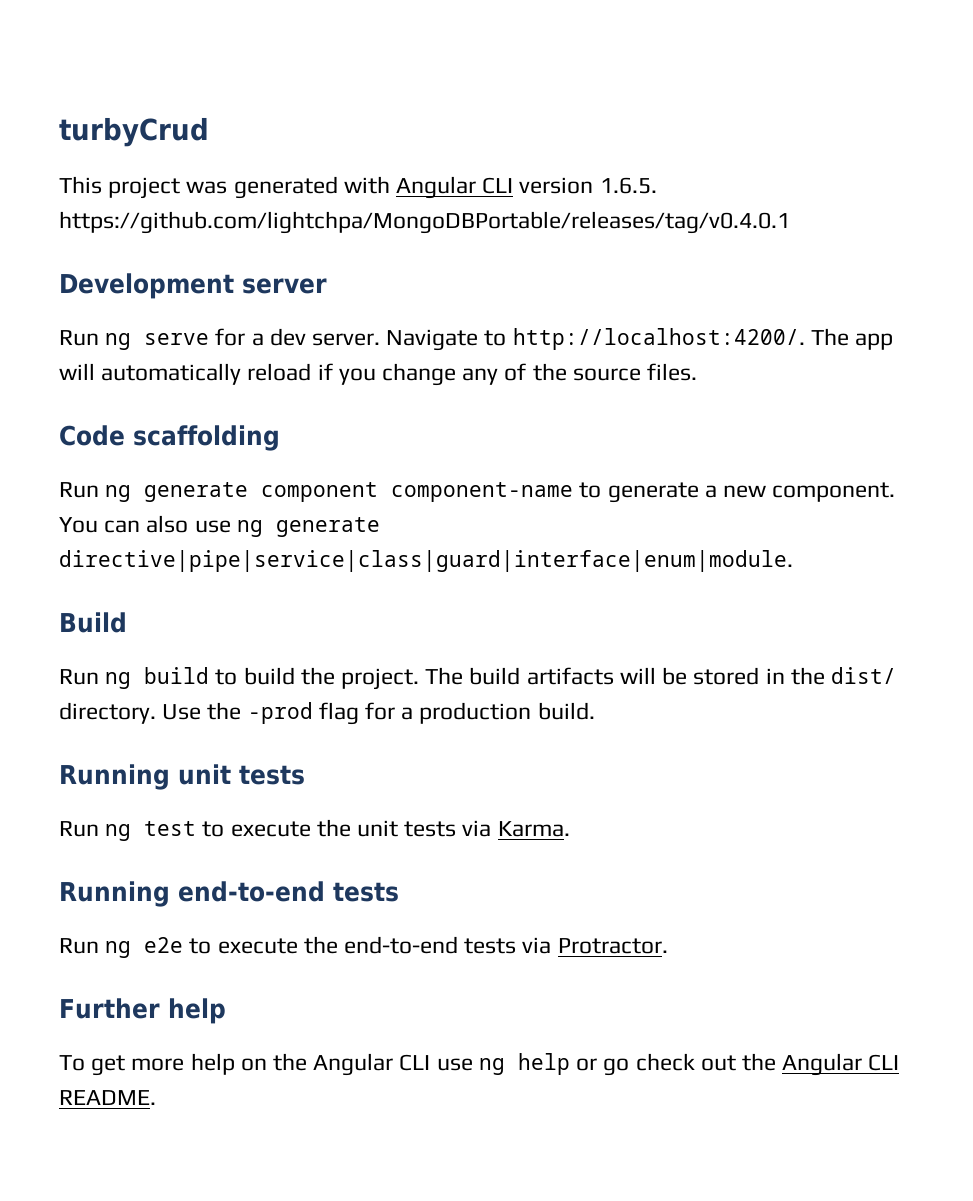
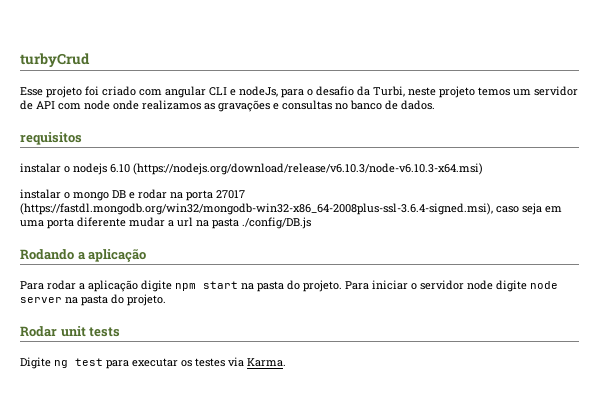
[59,176,657,199] [59,211,790,234] [59,273,327,299] [59,328,894,351] [59,363,698,386] [59,425,280,451] [59,482,896,503] [59,515,380,537] [59,550,793,572] [59,612,127,633] [59,667,896,690] [59,702,595,725] [59,764,170,790] This project was generated with Angular CLI version 1.6.5. https://github.com/lightchpa/MongoDBPortable/releases/tag/v0.4.0.1 // Development server // Run ng serve for a dev server. Navigate to http://localhost:4200/. The app will automatically reload if you change any of the source files. // Code scaffolding // Run ng generate component component-name to generate a new component. You can also use ng generate directive|pipe|service|class|guard|interface|enum|module. // Build // Run ng build to build the project. The build artifacts will be stored in the dist/ directory. Use the -prod flag for a production build. // Running -> [20,86,578,98] [20,100,435,112] [20,132,82,145] [20,163,483,175] [20,189,245,201] [20,203,562,215] [20,217,311,229] [20,249,147,262] [20,280,558,292] [20,294,166,306] [20,326,57,337] Esse projeto foi criado com angular CLI e nodeJs, para o desafio da Turbi, neste projeto temos um servidor de API com node onde realizamos as gravações e consultas no banco de dados. // requisitos // instalar o nodejs 6.10 (https://nodejs.org/download/release/v6.10.3/node-v6.10.3-x64.msi) // instalar o mongo DB e rodar na porta 27017 (https://fastdl.mongodb.org/win32/mongodb-win32-x86_64-2008plus-ssl-3.6.4-signed.msi), caso seja em uma porta diferente mudar a url na pasta ./config/DB.js // Rodando a aplicação // Para rodar a aplicação digite npm start na pasta do projeto. Para iniciar o servidor node digite node server na pasta do projeto. // Rodar
[59,821,99,837] Run -> [20,357,51,369] Digite
[202,819,570,837] [59,881,399,907] [59,936,668,958] [59,998,226,1024] [59,1053,900,1076] [59,1090,156,1105] to execute the unit tests via Karma. // Running end-to-end tests // Run ng e2e to execute the end-to-end tests via Protractor. // Further help // To get more help on the Angular CLI use ng help or go check out the Angular CLI README. -> [106,357,286,369] para executar os testes via Karma.

